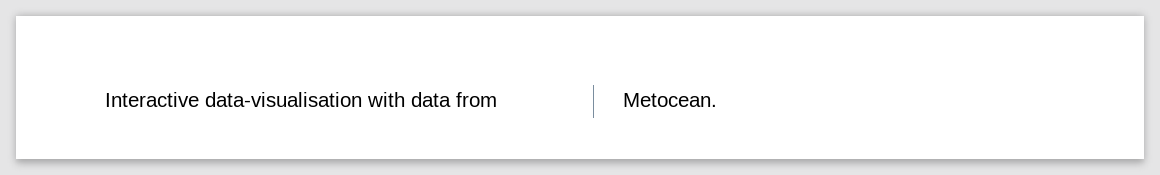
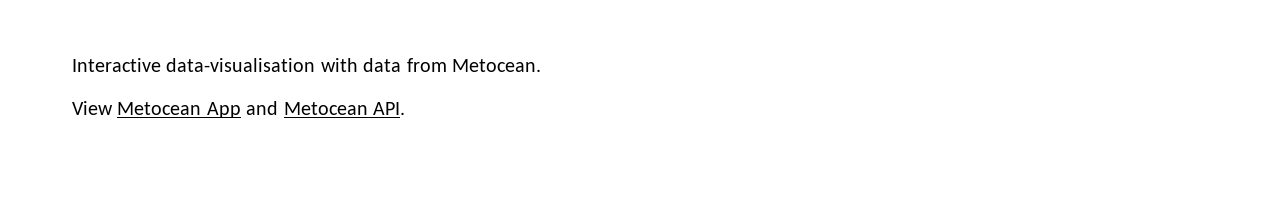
(717, 100) none -> [72,101,405,118] // View Metocean App and Metocean API.

